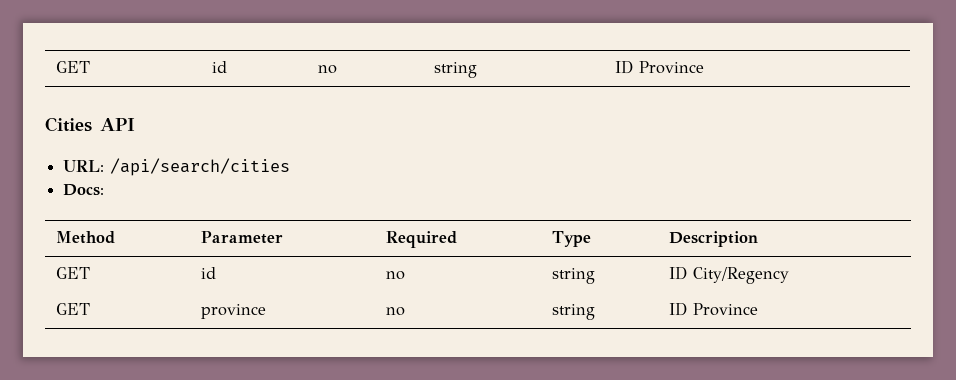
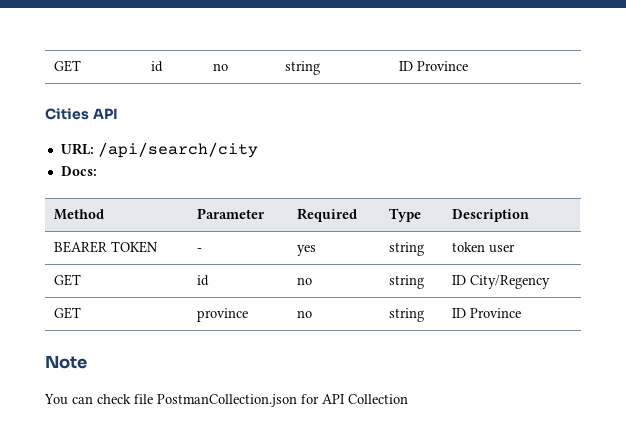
[110,158,291,176] /api/search/cities -> [97,142,258,158] /api/search/city
(759, 239) none -> [53,241,158,253] [196,248,202,252] [296,245,316,256] [388,242,424,256] [451,242,515,253] // BEARER TOKEN | - | yes | string | token user
(759, 309) none -> [45,355,87,369] [44,394,408,407] // Note // You can check file PostmanCollection.json for API Collection

